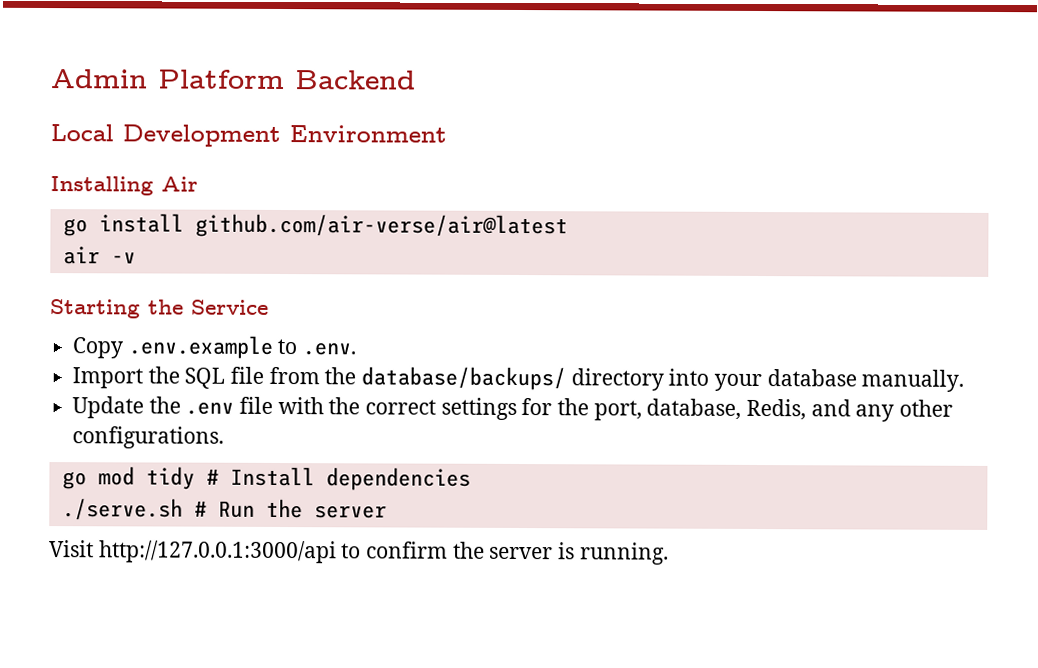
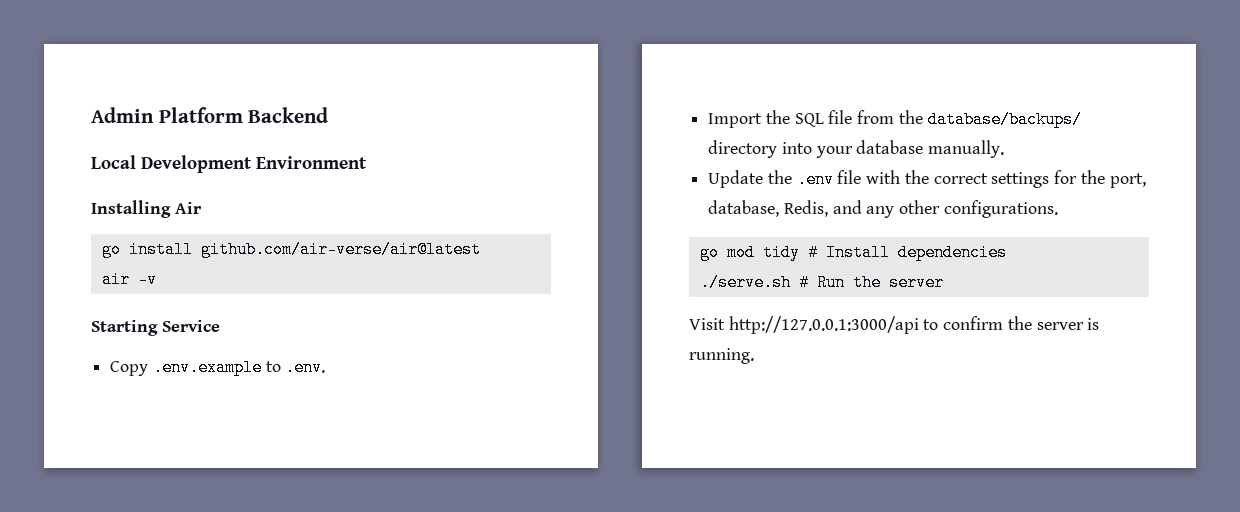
[148,299,184,315] the -> (158, 328) none

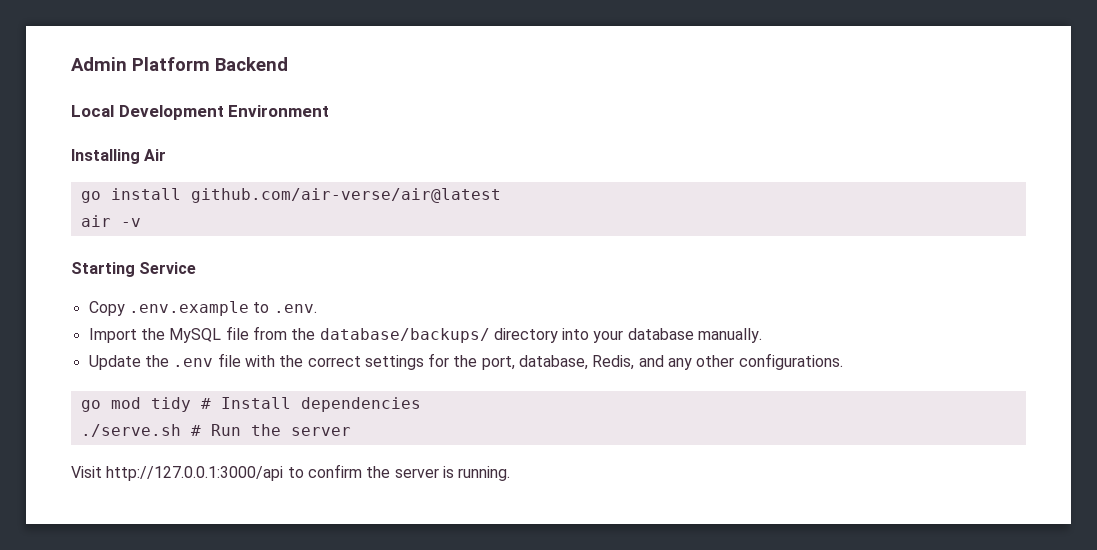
[794,113,824,127] SQL -> [169,328,222,343] MySQL

